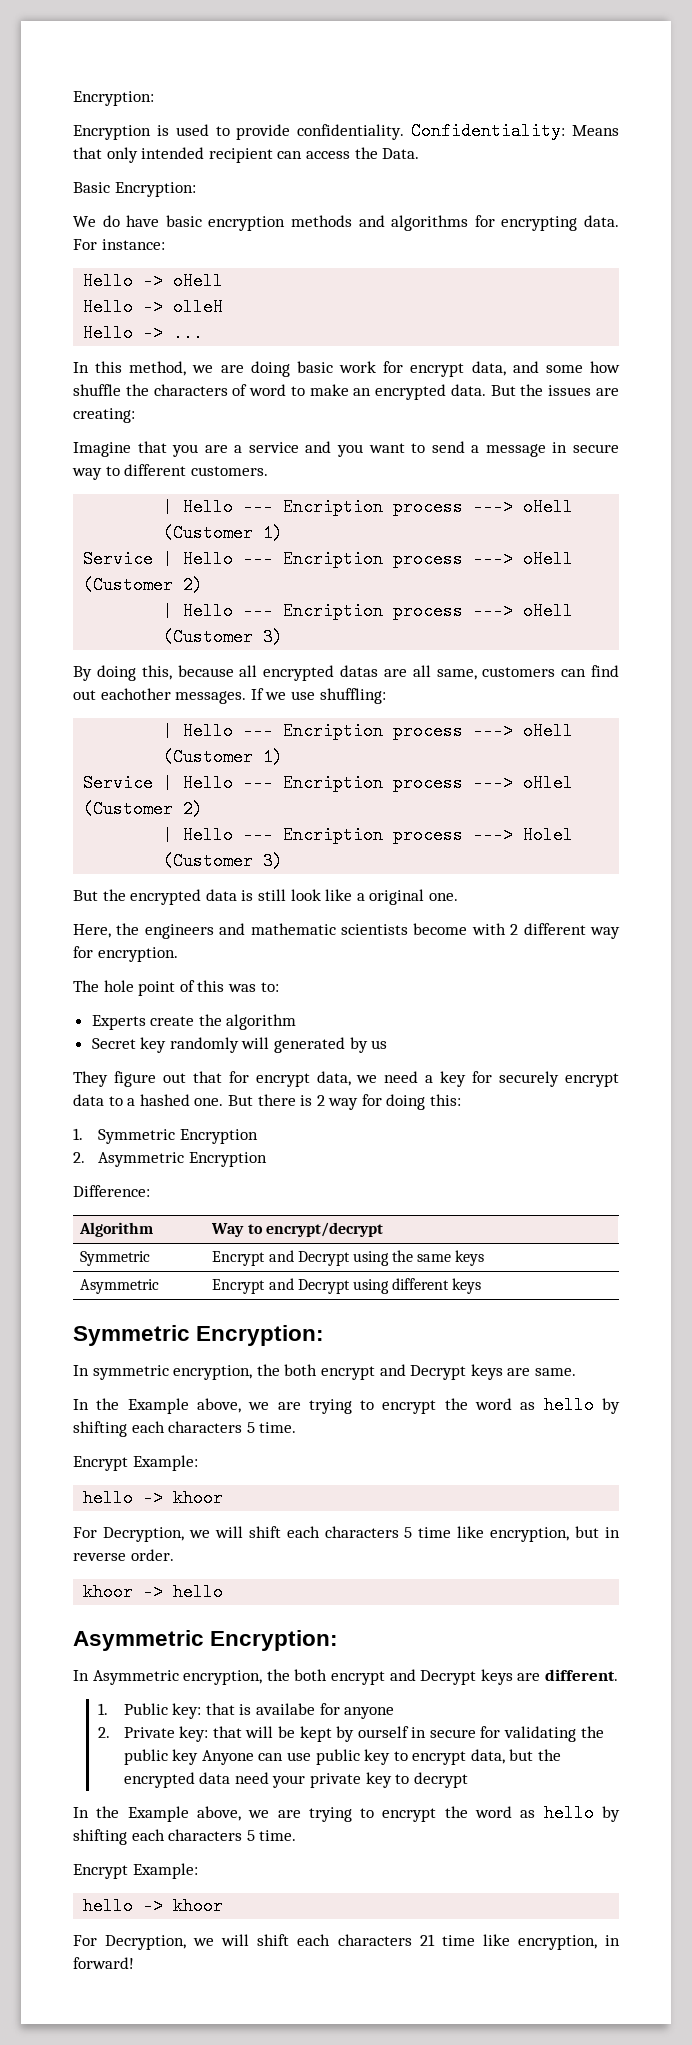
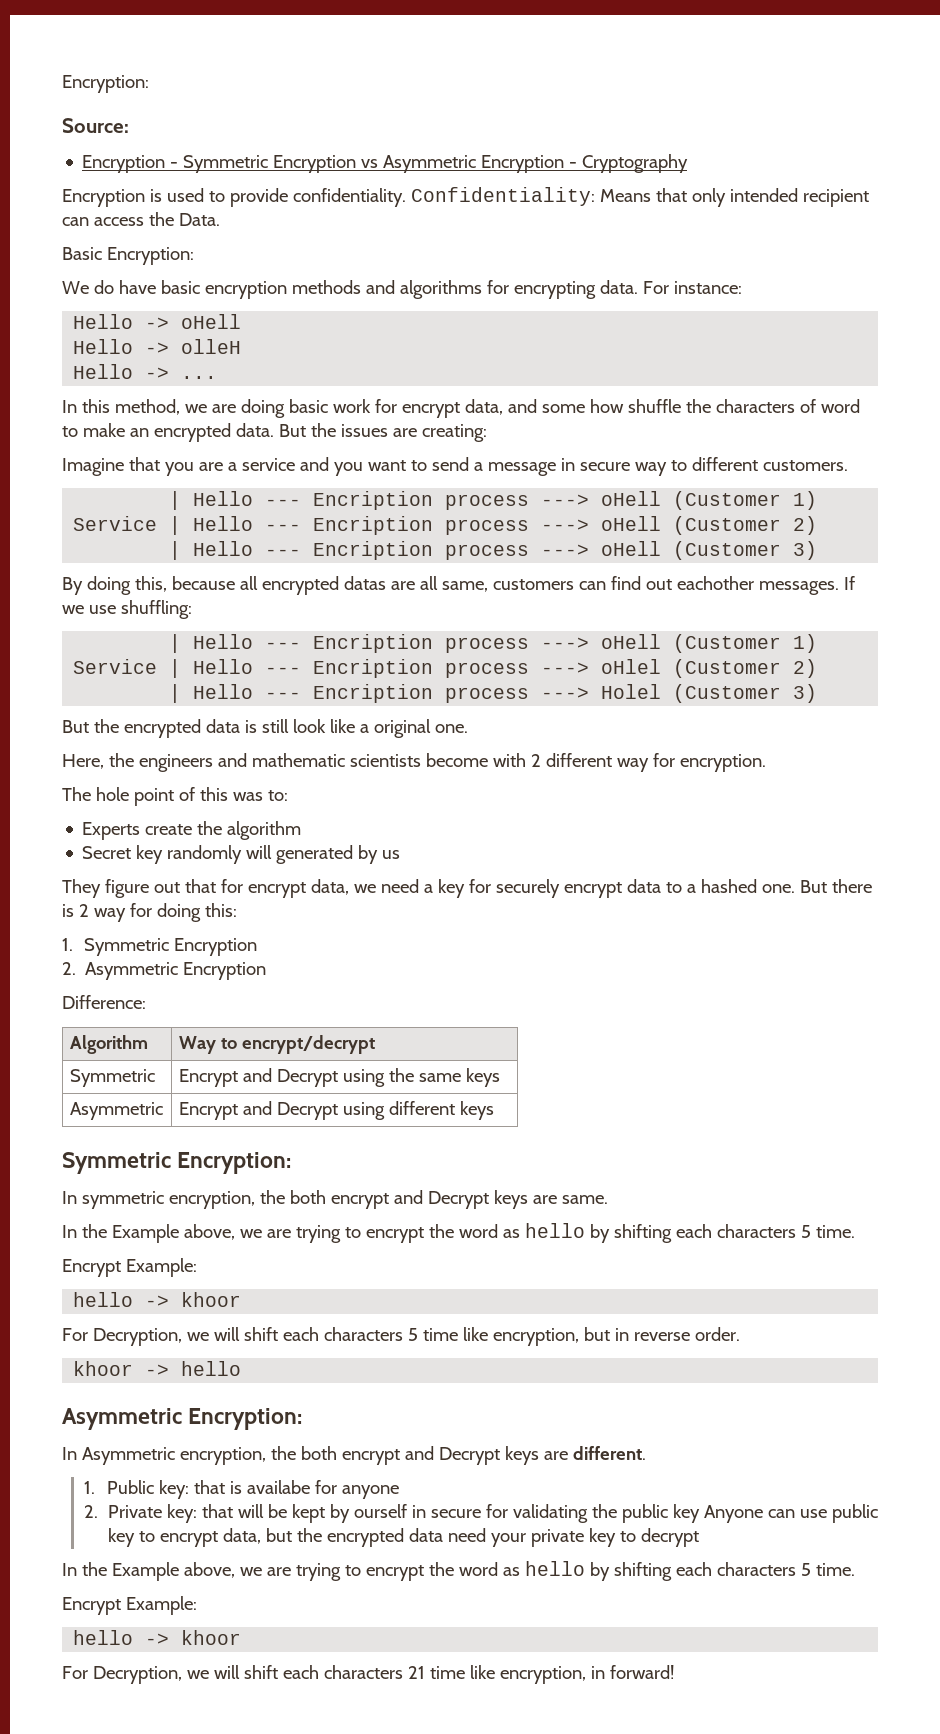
[73,91,154,106] Encryption: -> [62,75,149,93] [62,118,129,133] [82,154,689,173] Encryption: // Source: // Encryption - Symmetric Encryption vs Asymmetric Encryption - Cryptography

